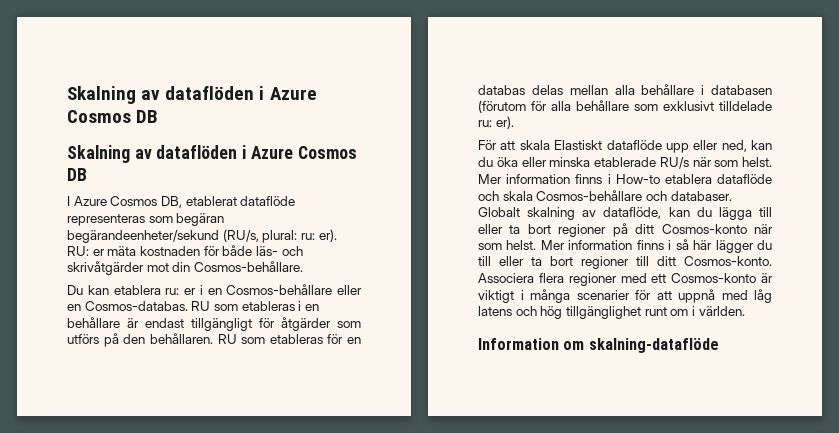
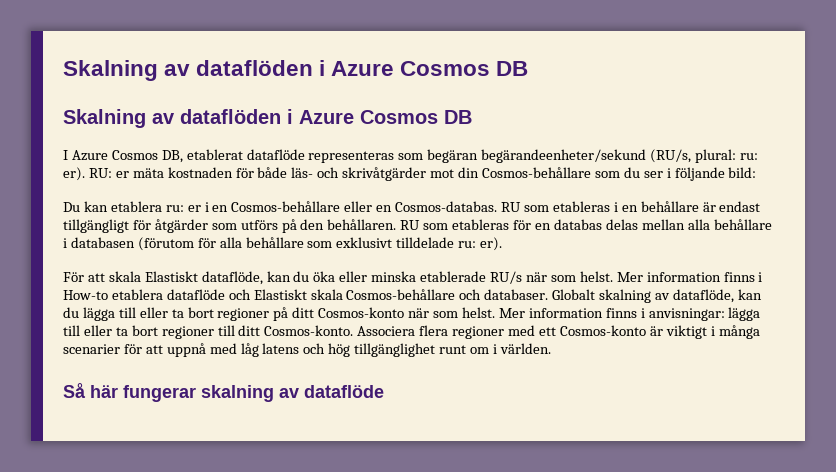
[193,261,303,272] Cosmos-behållare. -> [481,167,757,181] Cosmos-behållare som du ser i följande bild:
[606,140,747,153] dataflöde upp eller ned, -> [201,271,263,285] dataflöde,
(499, 196) none -> [253,289,307,300] Elastiskt
[675,239,772,253] så här lägger du -> [648,307,761,321] anvisningar: lägga
[478,338,719,353] Information om skalning-dataflöde -> [63,383,384,402] Så här fungerar skalning av dataflöde

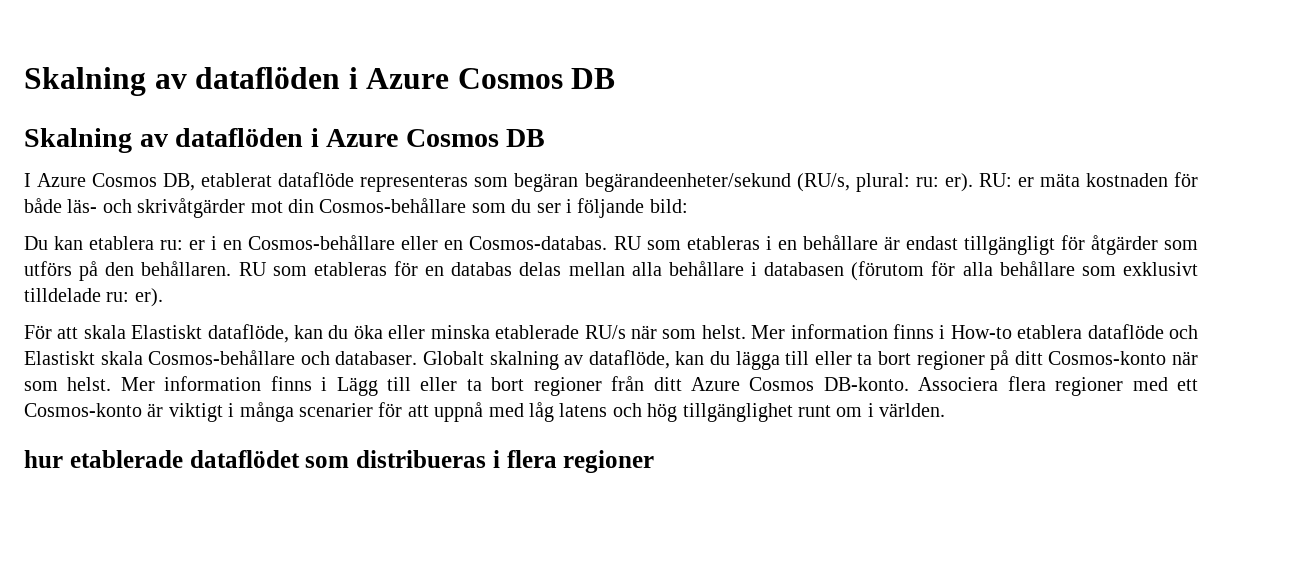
[648,307,761,321] [63,325,354,339] anvisningar: lägga till eller ta bort regioner till ditt Cosmos-konto. -> [336,376,909,396] Lägg till eller ta bort regioner från ditt Azure Cosmos DB-konto.
[63,383,384,402] Så här fungerar skalning av dataflöde -> [24,450,655,473] hur etablerade dataflödet som distribueras i flera regioner

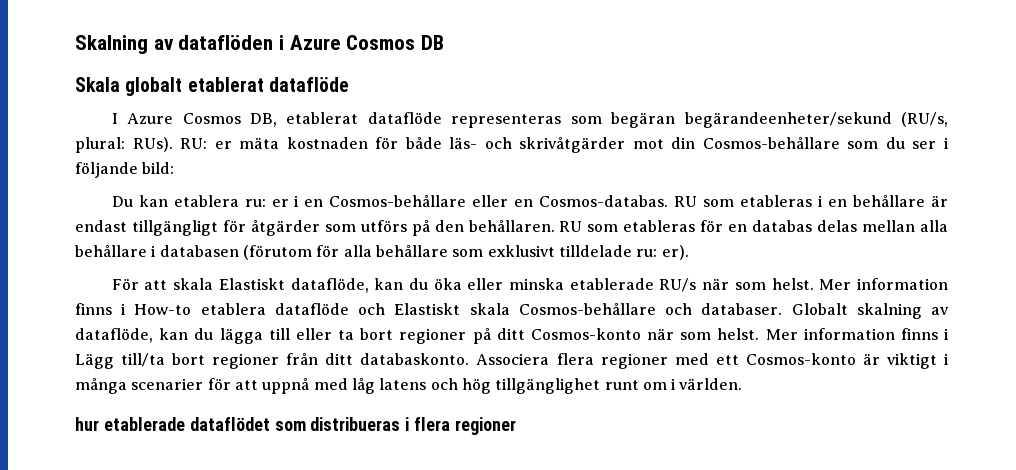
[24,67,616,96] [24,128,546,153] Skalning av dataflöden i Azure Cosmos DB // Skalning av dataflöden i Azure Cosmos DB -> [75,35,445,54] [75,77,349,96] Skalning av dataflöden i Azure Cosmos DB // Skala globalt etablerat dataflöde
[915,173,973,192] ru: er). -> [132,137,173,152] RUs).
[387,377,482,391] till eller ta -> [121,353,166,367] till/ta
[691,377,909,391] Azure Cosmos DB-konto. -> [360,353,470,365] databaskonto.

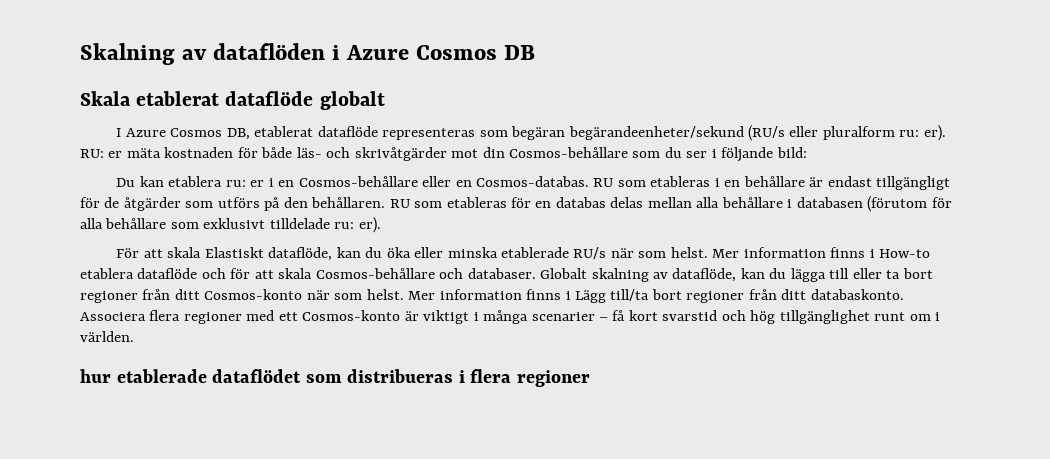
[125,77,349,96] globalt etablerat dataflöde -> [136,91,385,110] etablerat dataflöde globalt
[901,112,949,127] [75,137,173,153] (RU/s, plural: RUs). -> [748,125,946,141] (RU/s eller pluralform ru: er).
(246, 226) none -> [104,197,120,208] de
[394,303,461,315] Elastiskt -> [230,268,274,279] för att
[472,328,491,344] på -> [142,289,171,300] från
[207,378,427,394] för att uppnå med låg latens -> [599,310,718,321] – få kort svarstid

